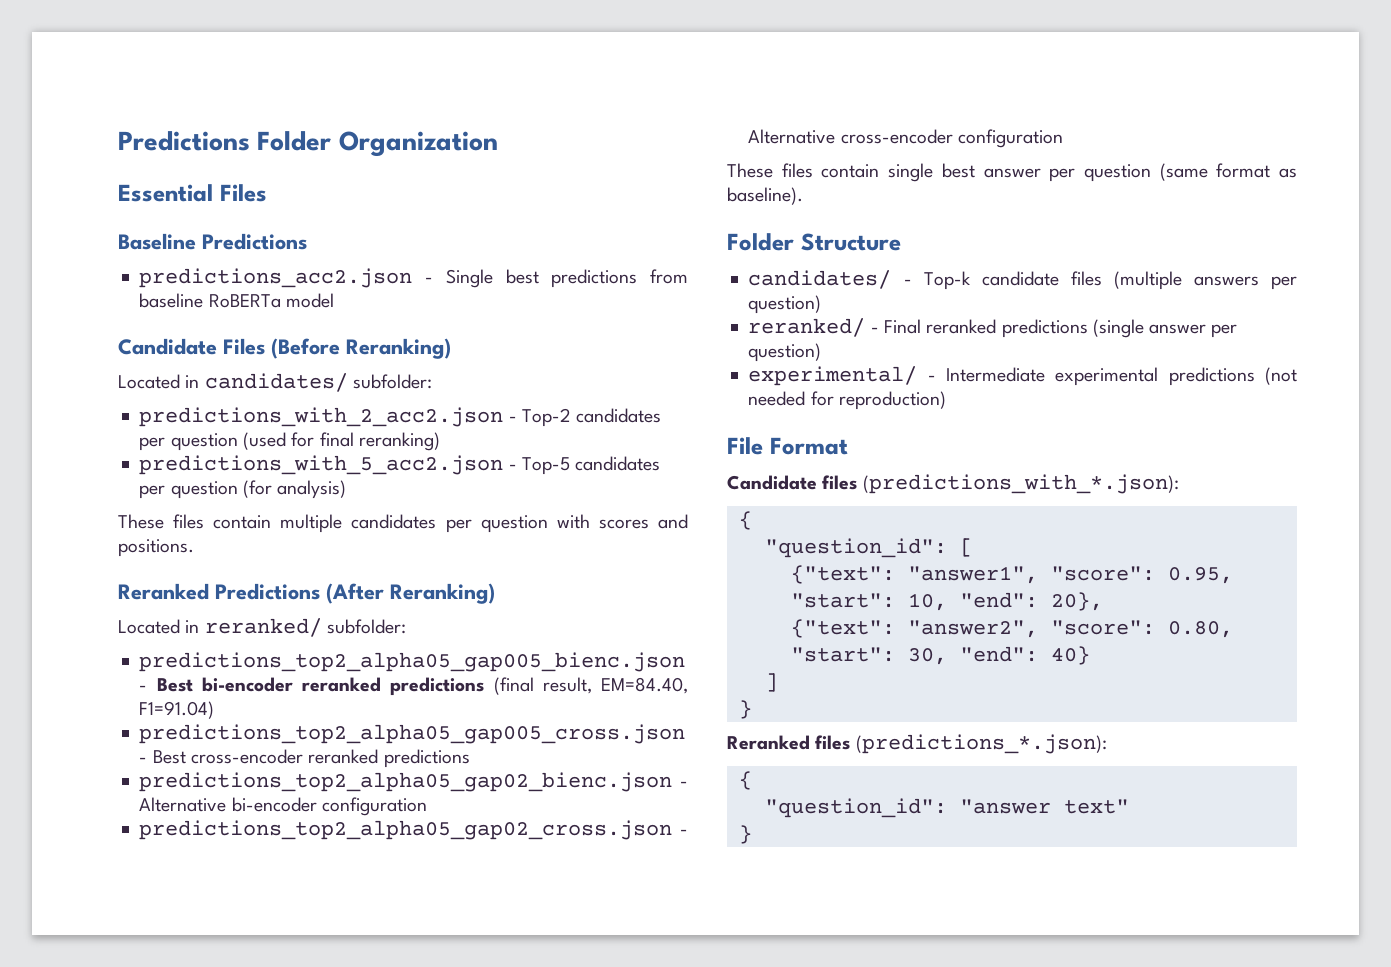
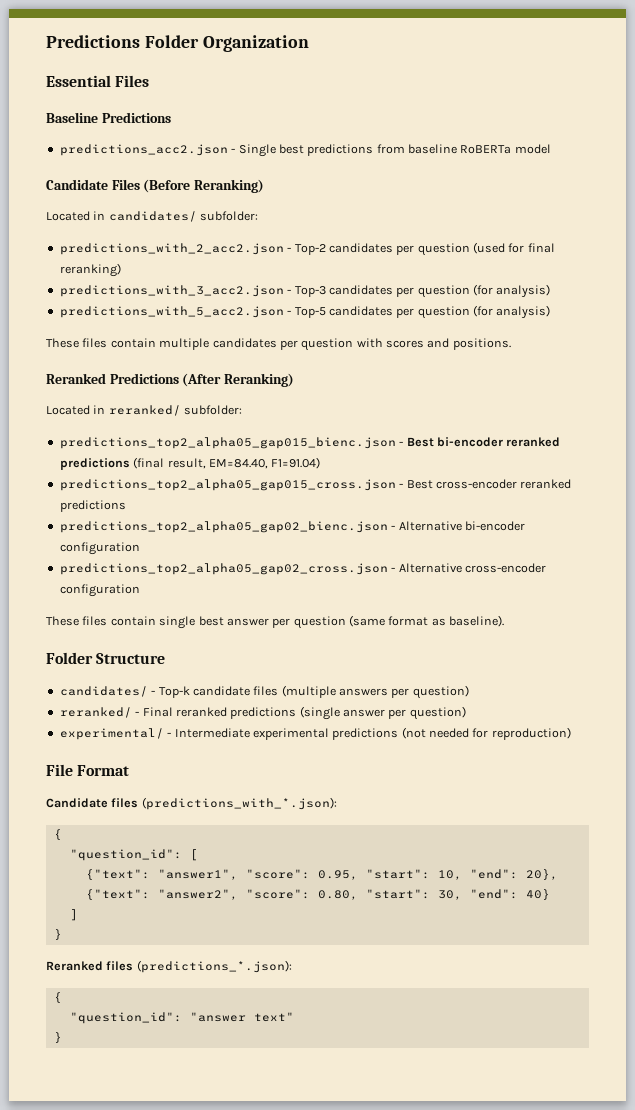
(440, 441) none -> [59,284,551,298] // predictions_with_3_acc2.json - Top-3 candidates per question (for analysis)
[139,652,686,672] predictions_top2_alpha05_gap005_bienc.json -> [59,437,396,449] predictions_top2_alpha05_gap015_bienc.json
[139,724,686,744] predictions_top2_alpha05_gap005_cross.json -> [59,479,396,491] predictions_top2_alpha05_gap015_cross.json

